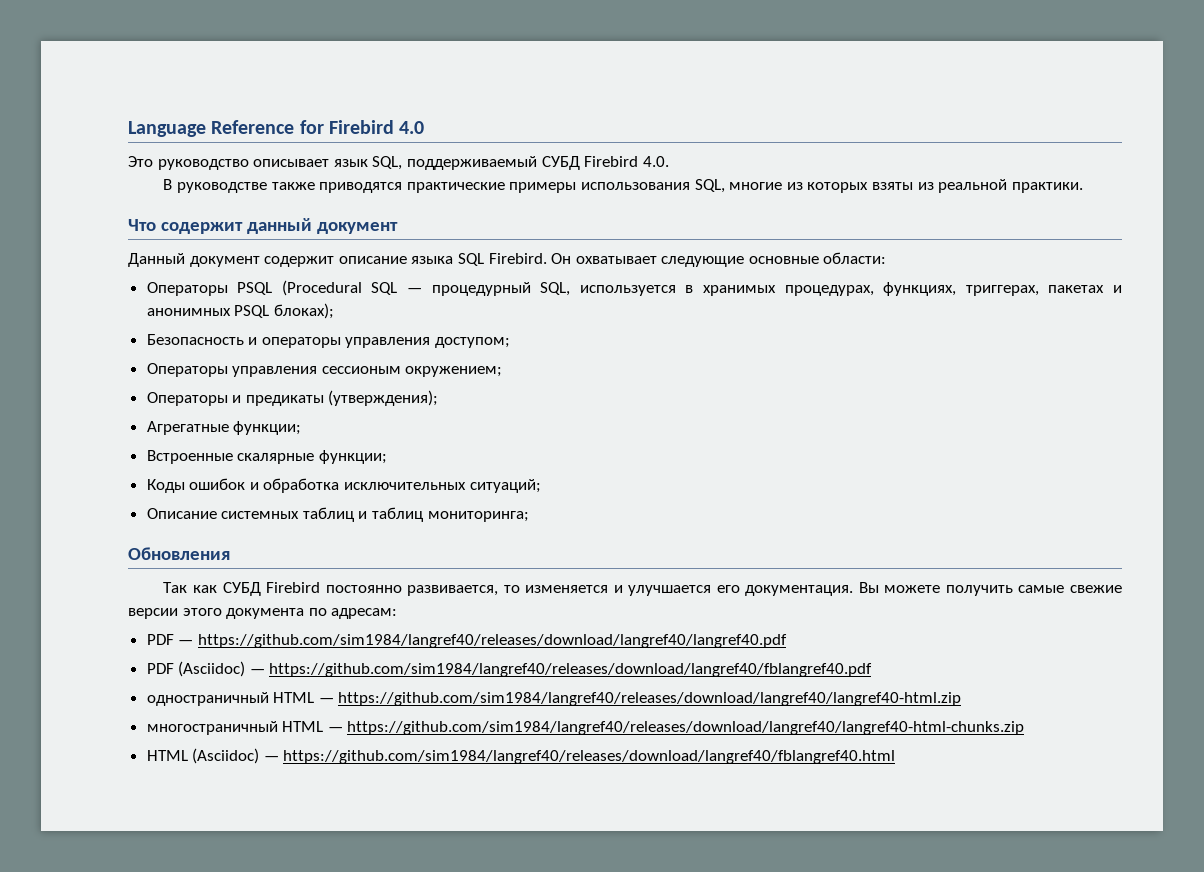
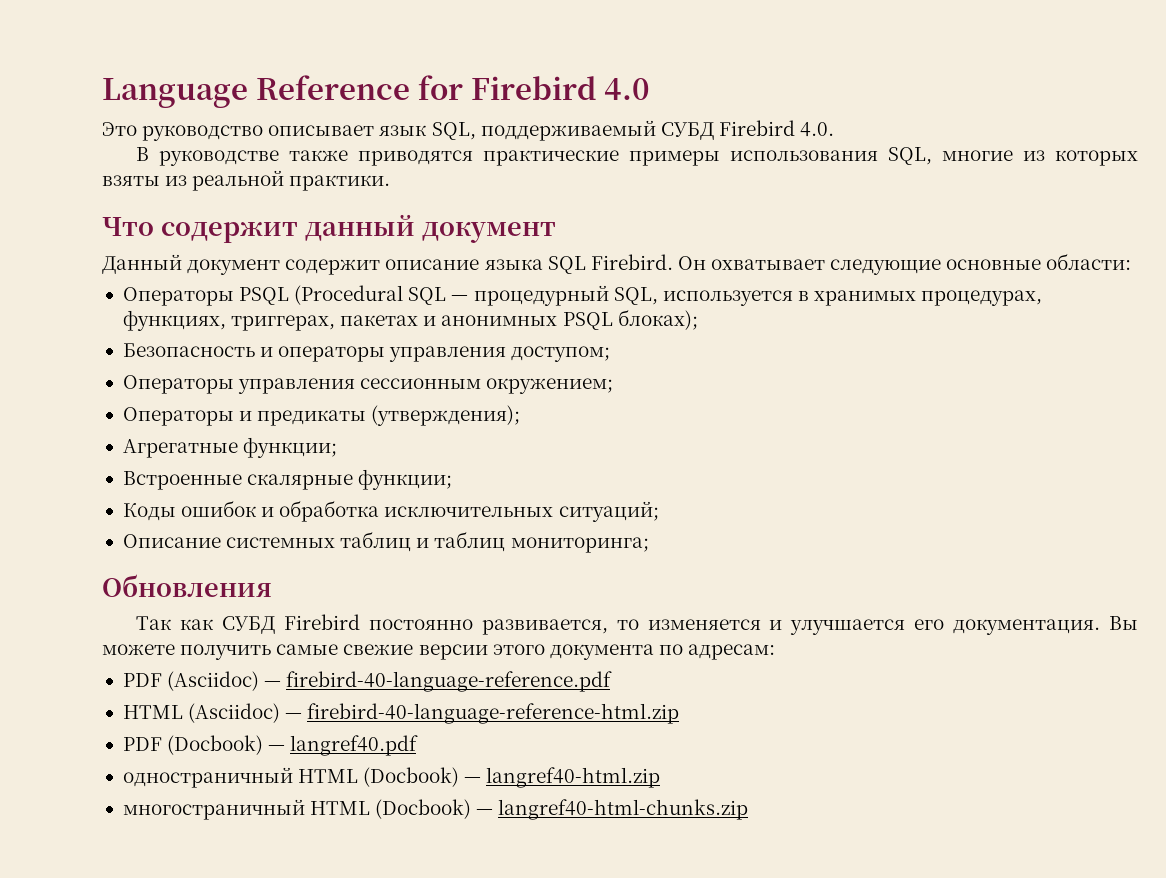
[321,366,401,374] сессионым -> [360,378,482,389] сессионным
[146,634,787,648] // PDF — https://github.com/sim1984/langref40/releases/download/langref40/langref40.pdf -> (776, 652) none
[269,663,873,677] [146,692,962,706] [146,721,1025,735] [146,748,896,764] https://github.com/sim1984/langref40/releases/download/langref40/fblangref40.pdf // одностраничный HTML — https://github.com/sim1984/langref40/releases/download/langref40/langref40-html.zip // многостраничный HTML — https://github.com/sim1984/langref40/releases/download/langref40/langref40-html-chunks.zip // HTML (Asciidoc) — https://github.com/sim1984/langref40/releases/download/langref40/fblangref40.html -> [286,671,613,692] [122,703,680,724] [122,735,419,756] [122,767,661,788] [122,799,749,820] firebird-40-language-reference.pdf // HTML (Asciidoc) — firebird-40-language-reference-html.zip // PDF (Docbook) — langref40.pdf // одностраничный HTML (Docbook) — langref40-html.zip // многостраничный HTML (Docbook) — langref40-html-chunks.zip

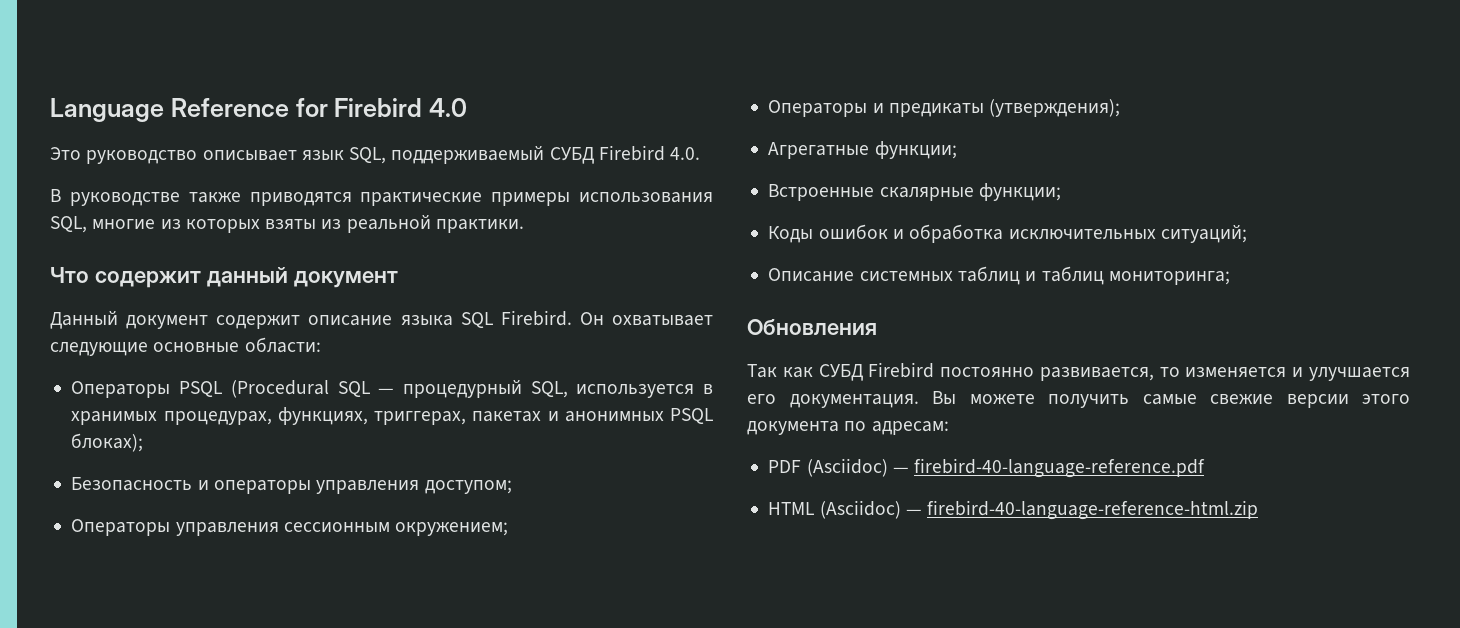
[122,735,419,756] [122,767,661,788] [122,799,749,820] // PDF (Docbook) — langref40.pdf // одностраничный HTML (Docbook) — langref40-html.zip // многостраничный HTML (Docbook) — langref40-html-chunks.zip -> (1259, 510) none

